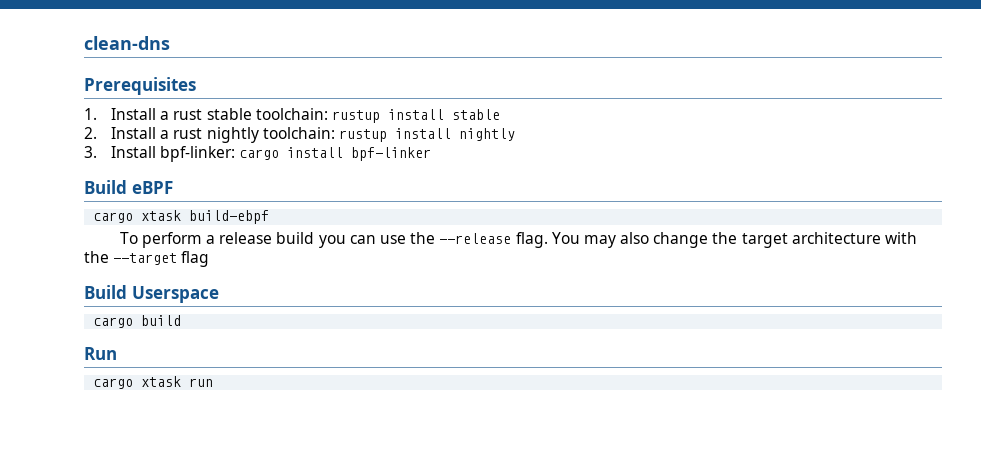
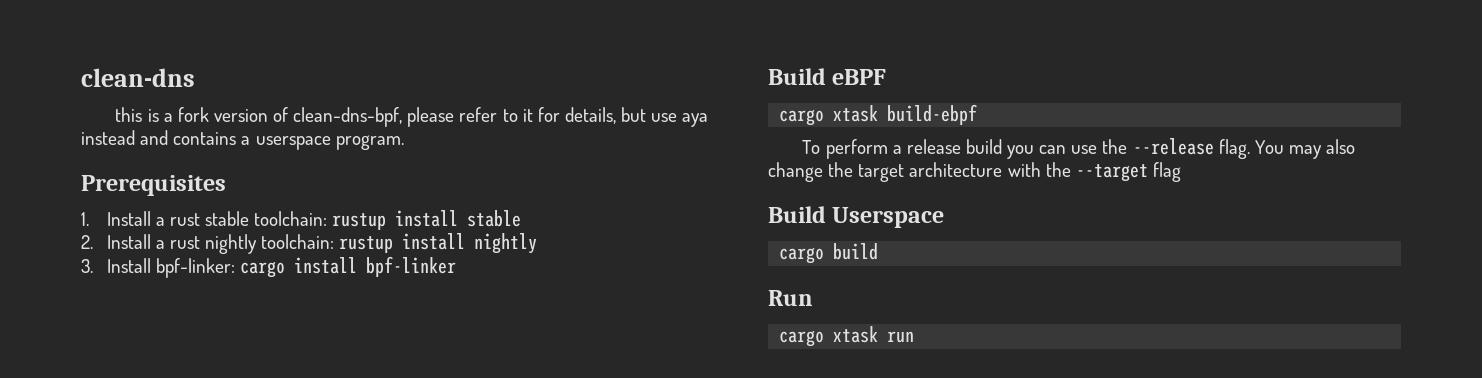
(170, 43) none -> [115,107,709,127] [81,130,404,150] // this is a fork version of clean-dns-bpf, please refer to it for details, but use aya instead and contains a userspace program.

